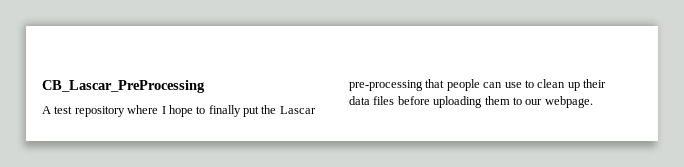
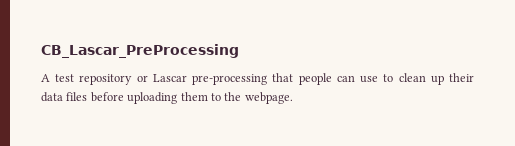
[127,105,277,117] where I hope to finally put the -> [136,75,148,82] or
[525,99,543,105] our -> [224,92,242,101] the

